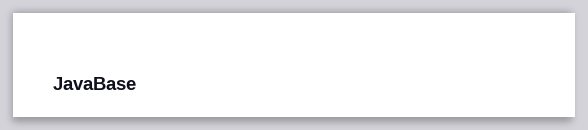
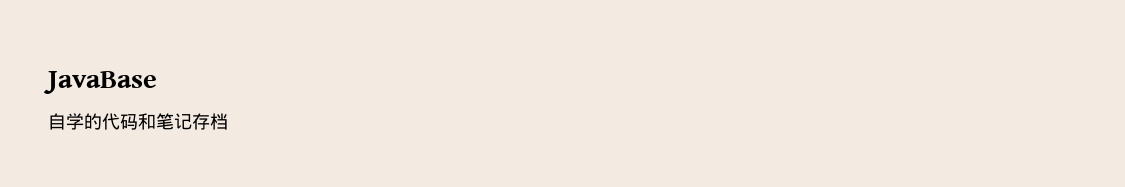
(136, 83) none -> [48,113,228,130] // 自学的代码和笔记存档

